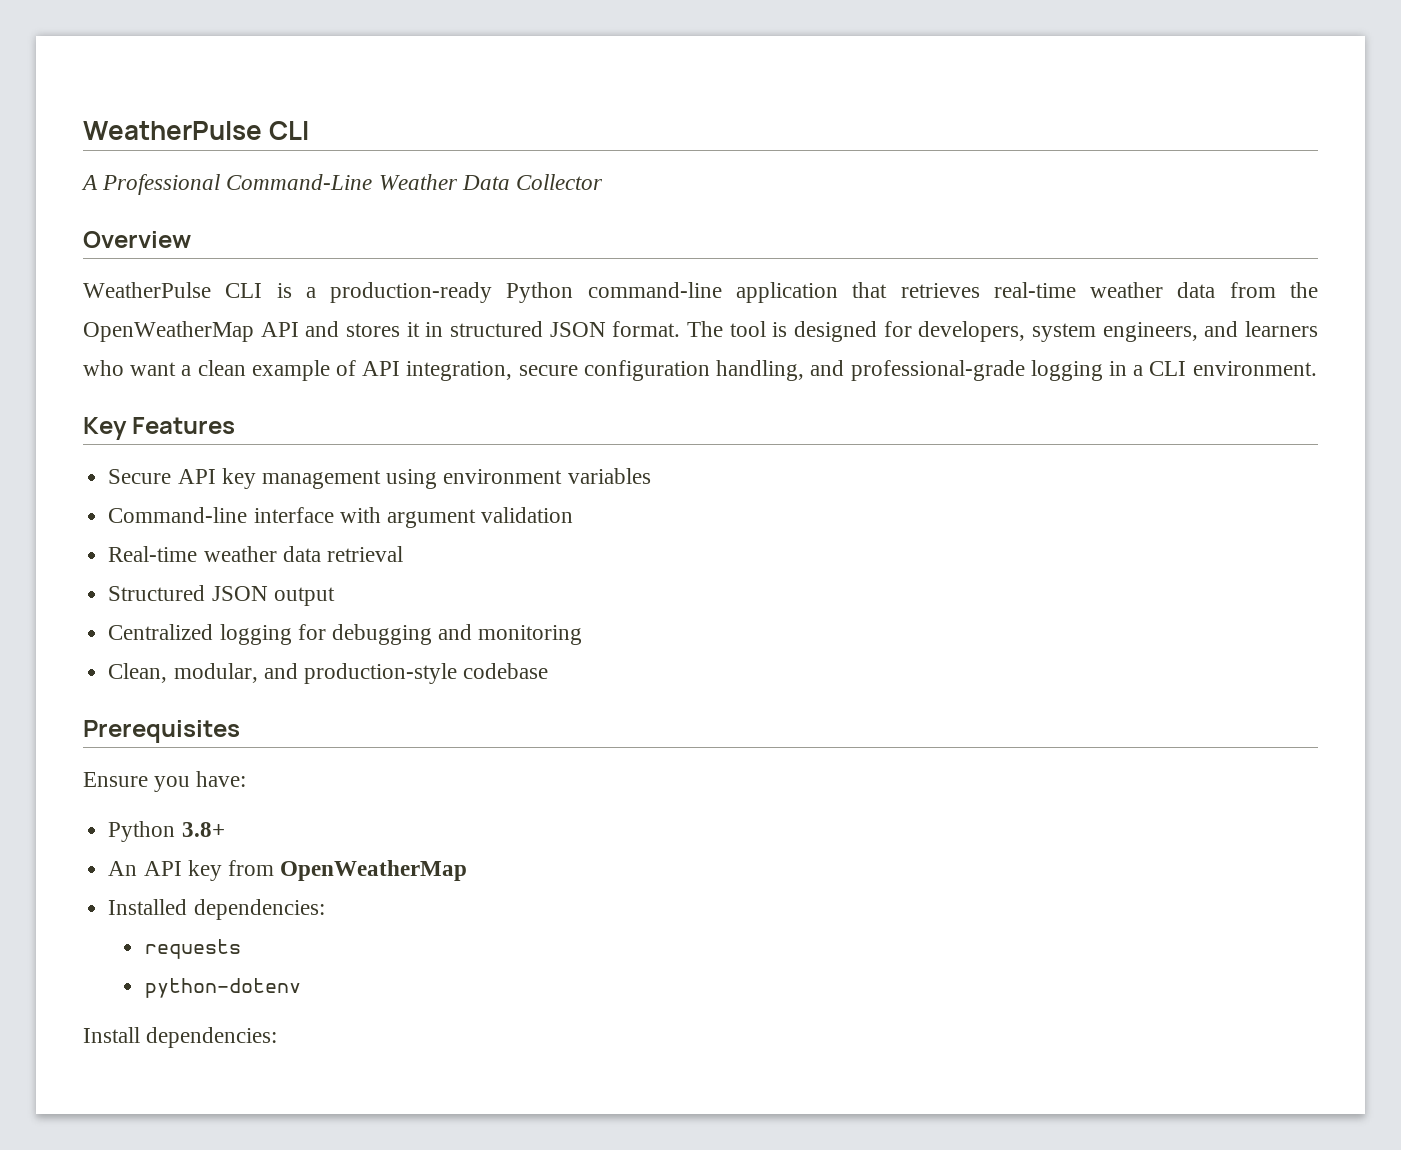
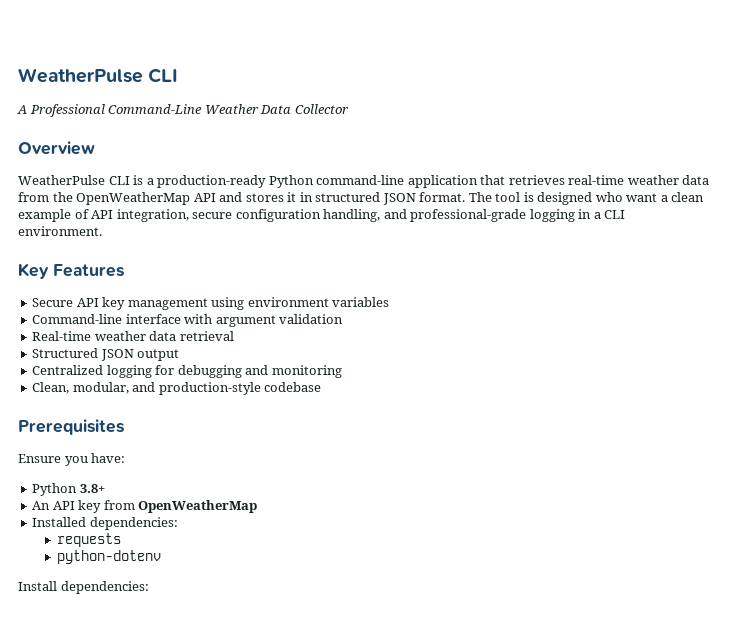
[883,321,1318,342] for developers, system engineers, and learners -> (593, 198) none

